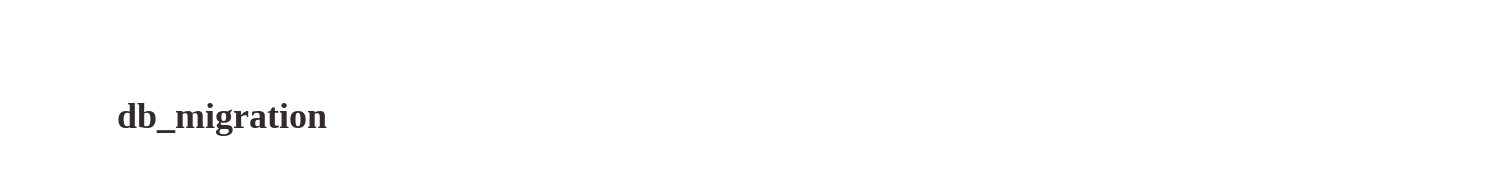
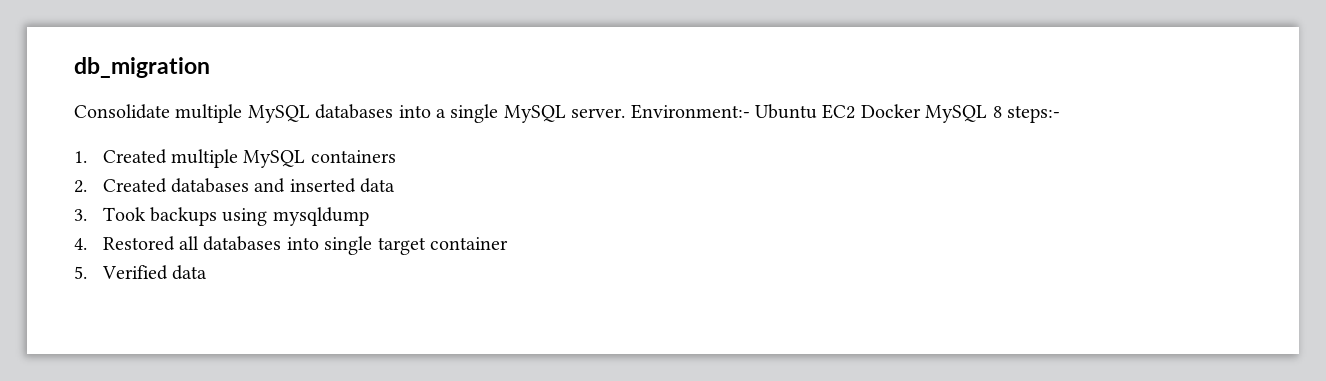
(327, 119) none -> [74,104,1060,123] [74,149,396,168] [74,178,396,193] [74,207,369,226] [74,236,509,255] [74,265,208,280] // Consolidate multiple MySQL databases into a single MySQL server. Environment:- Ubuntu EC2 Docker MySQL 8 steps:- // 1. Created multiple MySQL containers // 2. Created databases and inserted data // 3. Took backups using mysqldump // 4. Restored all databases into single target container // 5. Verified data

